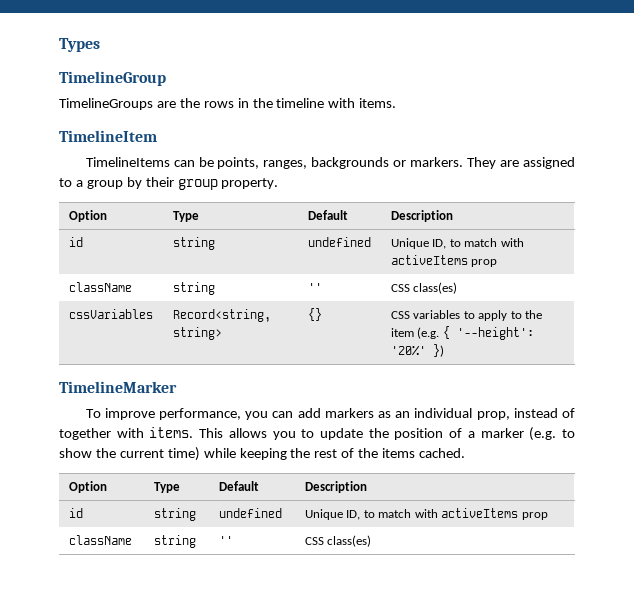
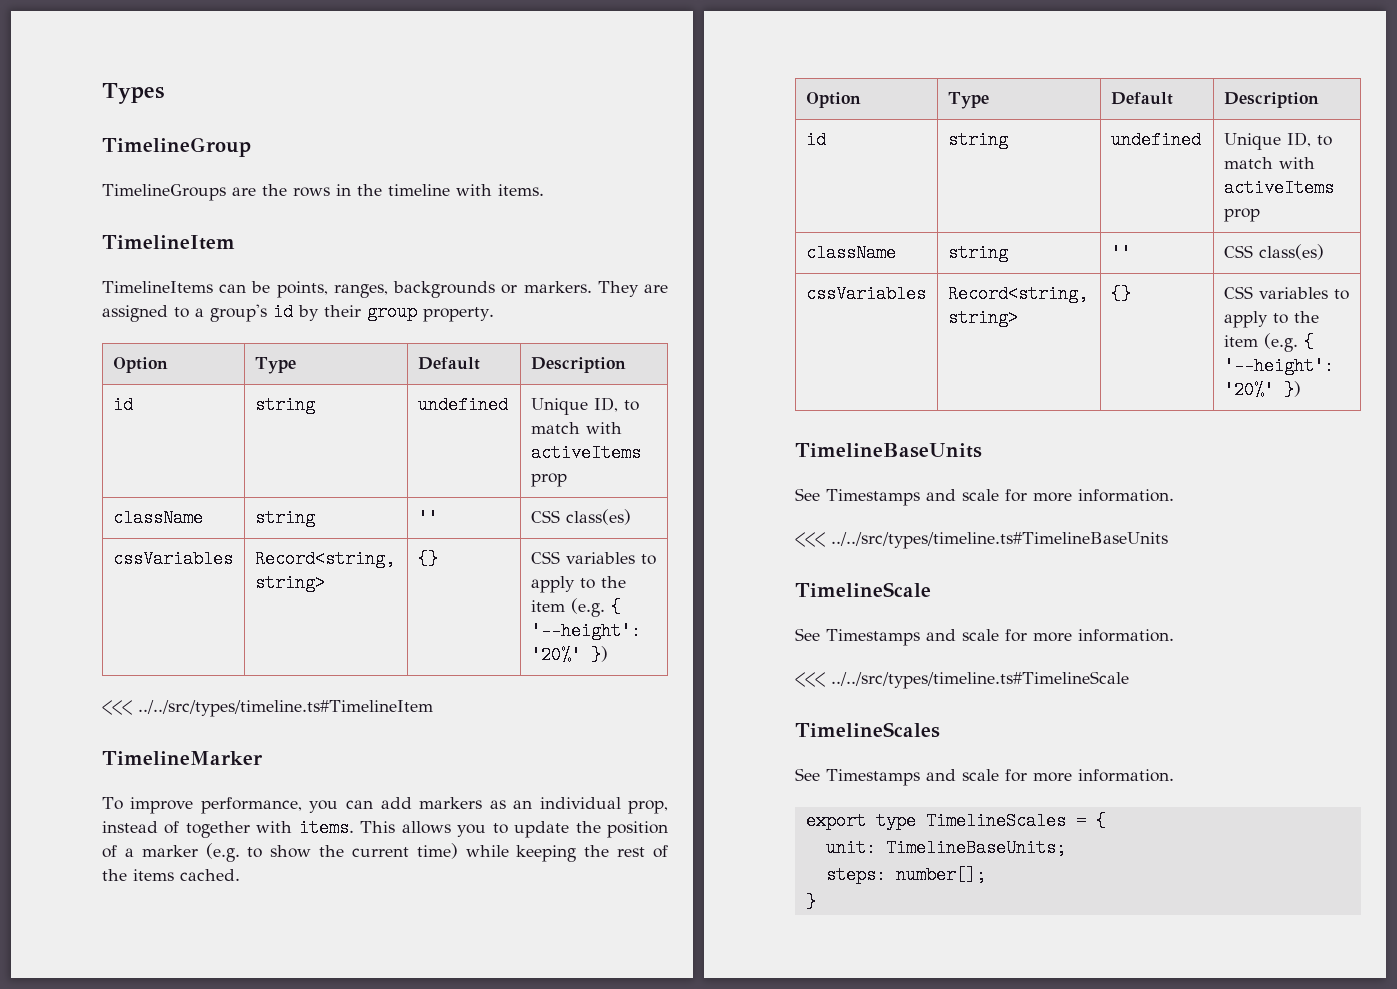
[86,180,123,189] group -> [210,303,293,322] group's id
(444, 350) none -> [102,700,433,717] // <<< ../../src/types/timeline.ts#TimelineItem
(372, 541) none -> [805,285,926,303] [947,285,1088,303] [947,309,1018,327] [1110,285,1131,303] [1223,286,1349,300] [1223,311,1319,328] [1223,333,1314,352] [1223,357,1334,375] [1223,381,1301,399] [795,443,982,458] [795,488,1174,506] [795,532,1168,549] [795,582,931,597] [795,628,1174,646] [795,671,1129,689] [795,722,940,738] [795,768,1174,786] [805,812,1106,830] [825,839,1066,857] [825,866,986,884] [805,893,816,911] // cssVariables | Record<string, string> | {} | CSS variables to apply to the item (e.g. { '--height': '20%' }) // TimelineBaseUnits // See Timestamps and scale for more information. // <<< ../../src/types/timeline.ts#TimelineBaseUnits // TimelineScale // See Timestamps and scale for more information. // <<< ../../src/types/timeline.ts#TimelineScale // TimelineScales // See Timestamps and scale for more information. // export type TimelineScales = { // unit: TimelineBaseUnits; // steps: number[]; // }

